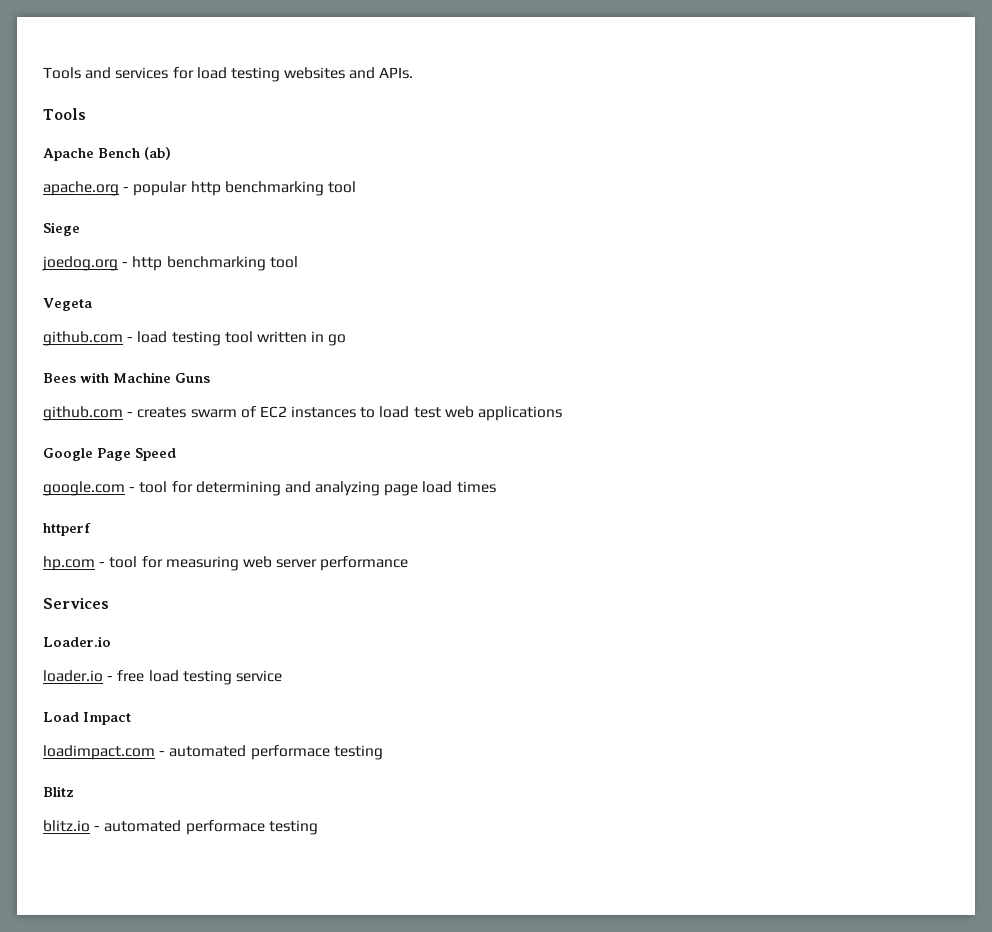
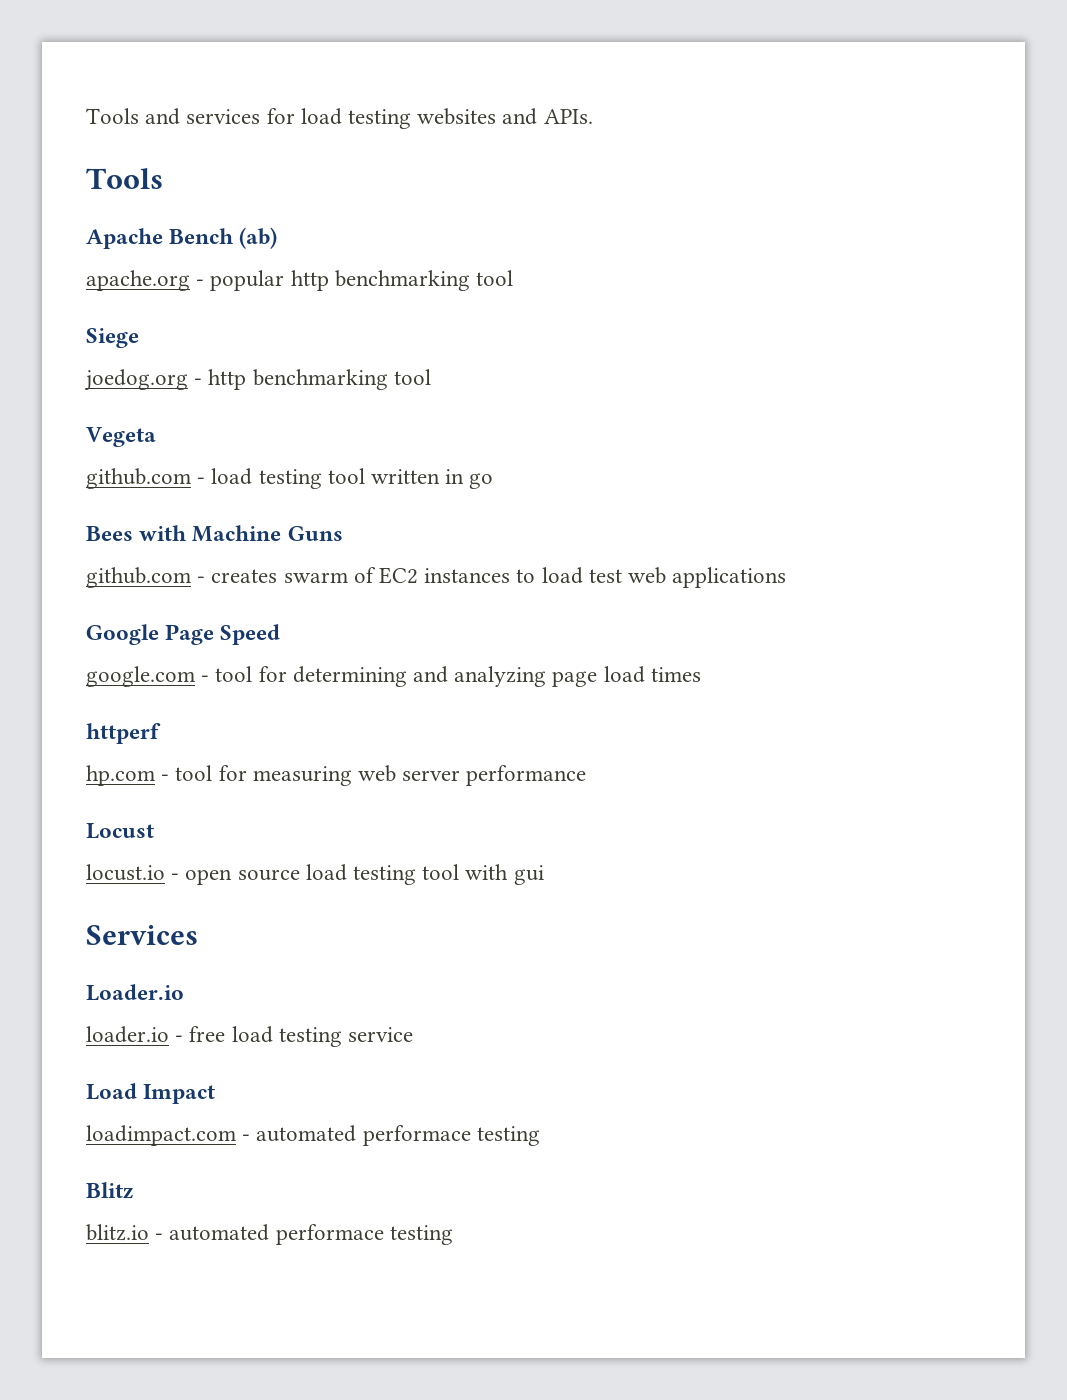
(409, 563) none -> [86,823,154,839] [86,864,544,885] // Locust // locust.io - open source load testing tool with gui

